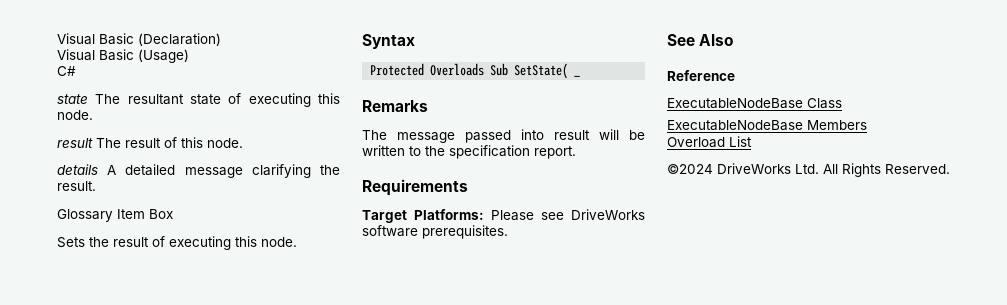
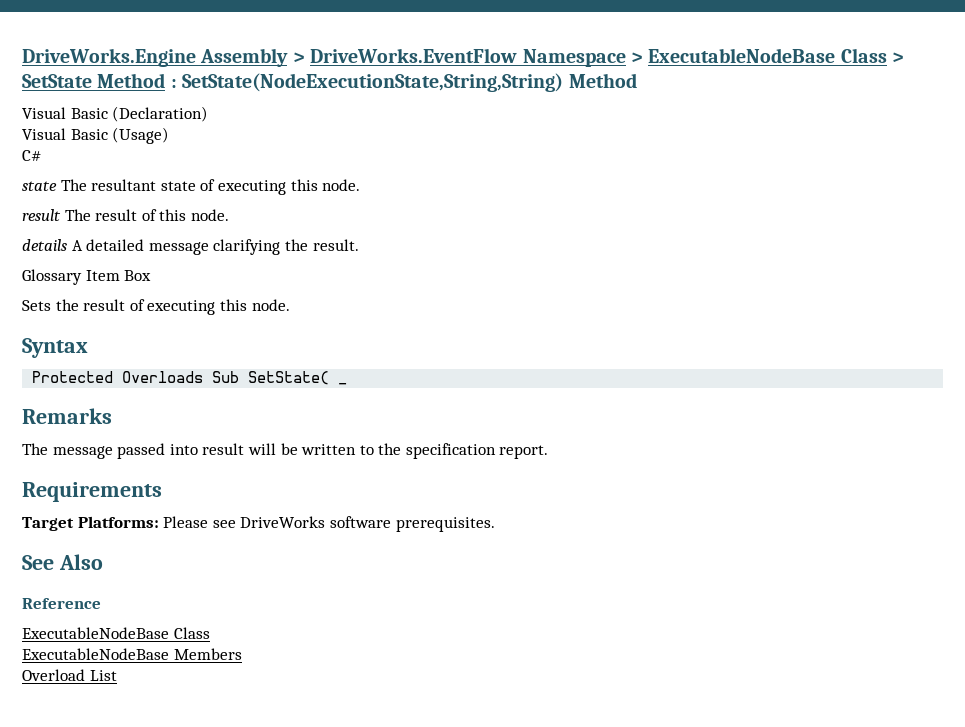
(57, 39) none -> [22,48,905,67] [22,73,637,92] DriveWorks.Engine Assembly > DriveWorks.EventFlow Namespace > ExecutableNodeBase Class > SetState Method : SetState(NodeExecutionState,String,String) Method //
[667,163,950,177] // ©2024 DriveWorks Ltd. All Rights Reserved. -> (117, 675) none

